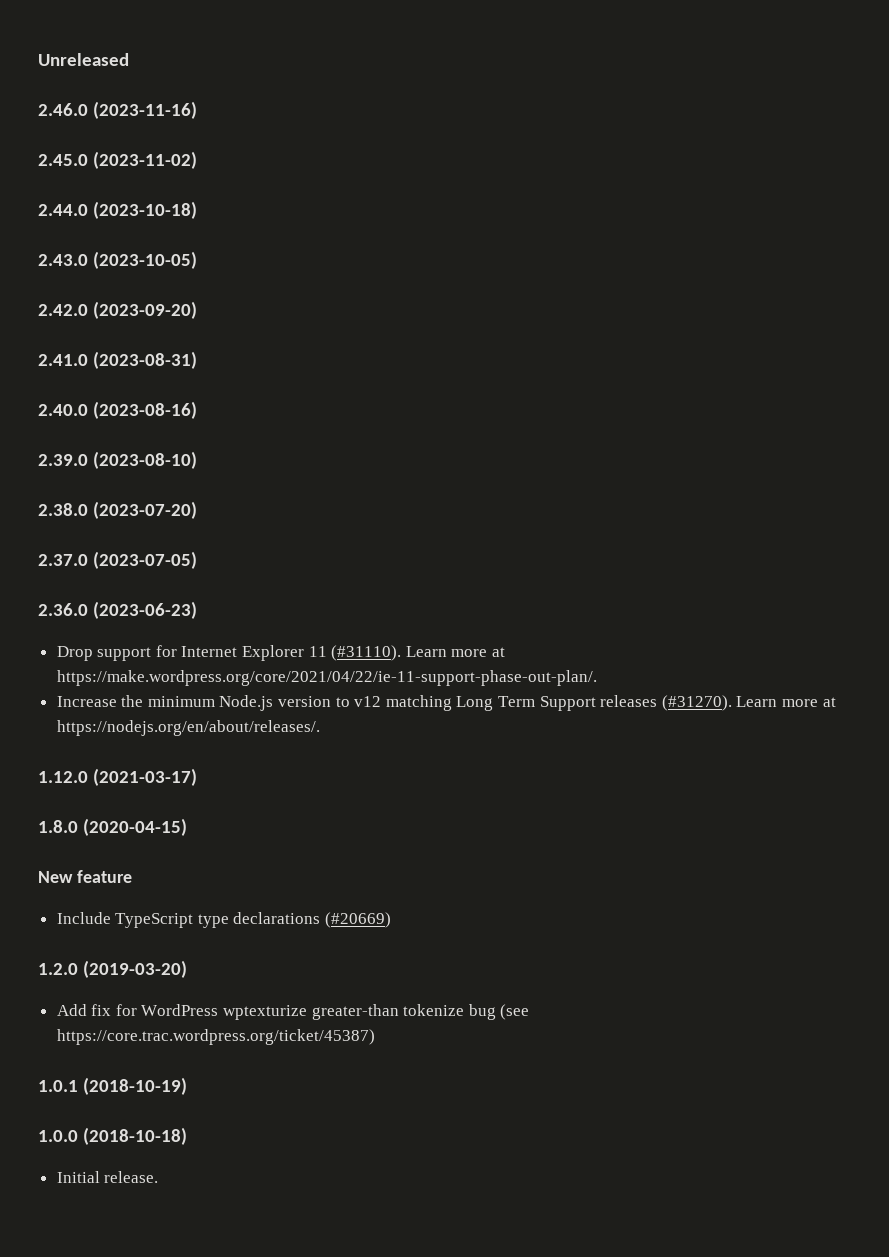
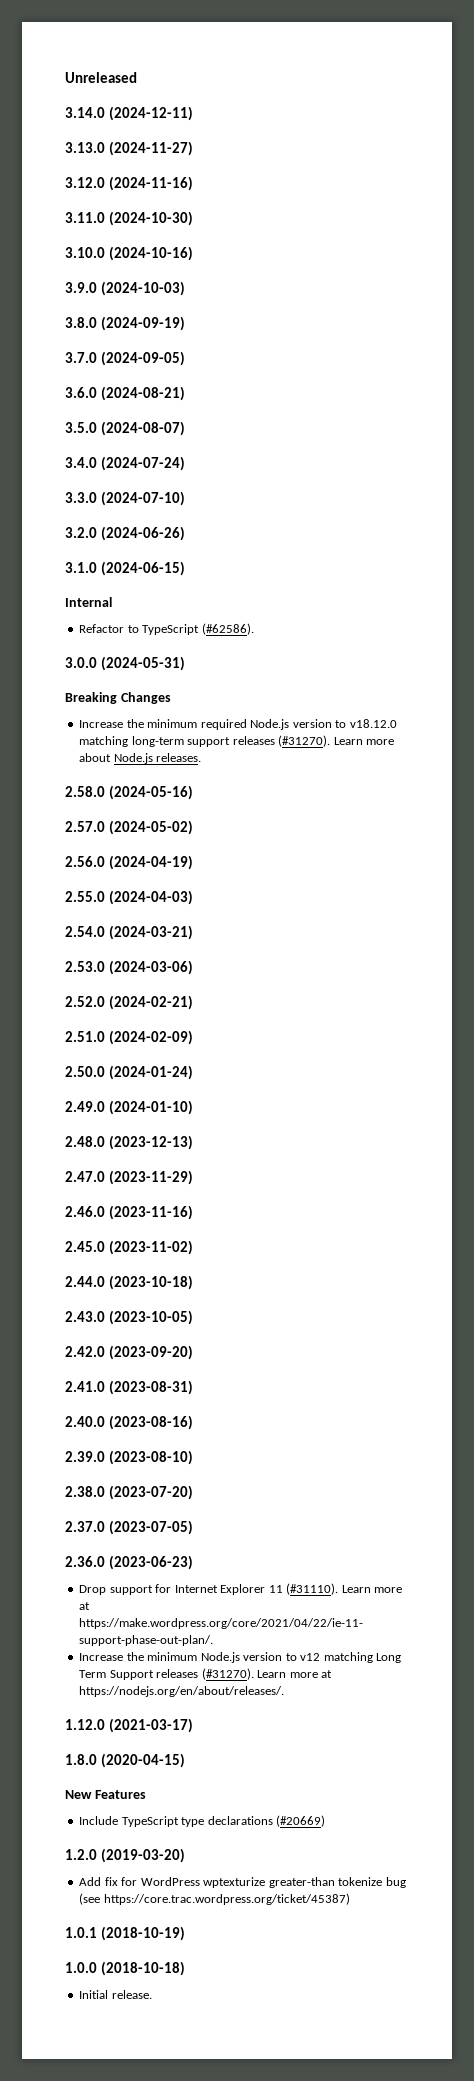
(129, 59) none -> [65,106,194,121] [65,141,194,156] [65,176,194,191] [65,211,194,226] [65,246,194,261] [65,281,186,296] [65,316,186,331] [65,351,186,366] [65,386,186,401] [65,421,186,436] [65,456,186,471] [65,491,186,506] [65,526,186,541] [65,561,186,576] [65,597,112,607] [79,623,254,635] [65,656,186,671] [65,692,171,704] [79,719,397,730] [79,735,395,747] [79,753,202,764] [65,785,194,800] [65,820,194,835] [65,855,194,870] [65,890,194,905] [65,925,194,940] [65,960,194,975] [65,995,194,1010] [65,1030,194,1045] [65,1065,194,1080] [65,1100,194,1115] [65,1135,194,1150] [65,1170,194,1185] // 3.14.0 (2024-12-11) // 3.13.0 (2024-11-27) // 3.12.0 (2024-11-16) // 3.11.0 (2024-10-30) // 3.10.0 (2024-10-16) // 3.9.0 (2024-10-03) // 3.8.0 (2024-09-19) // 3.7.0 (2024-09-05) // 3.6.0 (2024-08-21) // 3.5.0 (2024-08-07) // 3.4.0 (2024-07-24) // 3.3.0 (2024-07-10) // 3.2.0 (2024-06-26) // 3.1.0 (2024-06-15) // Internal // Refactor to TypeScript (#62586). // 3.0.0 (2024-05-31) // Breaking Changes // Increase the minimum required Node.js version to v18.12.0 matching long-term support releases (#31270). Learn more about Node.js releases. // 2.58.0 (2024-05-16) // 2.57.0 (2024-05-02) // 2.56.0 (2024-04-19) // 2.55.0 (2024-04-03) // 2.54.0 (2024-03-21) // 2.53.0 (2024-03-06) // 2.52.0 (2024-02-21) // 2.51.0 (2024-02-09) // 2.50.0 (2024-01-24) // 2.49.0 (2024-01-10) // 2.48.0 (2023-12-13) // 2.47.0 (2023-11-29)
[76,870,132,883] feature -> [94,1790,146,1799] Features

